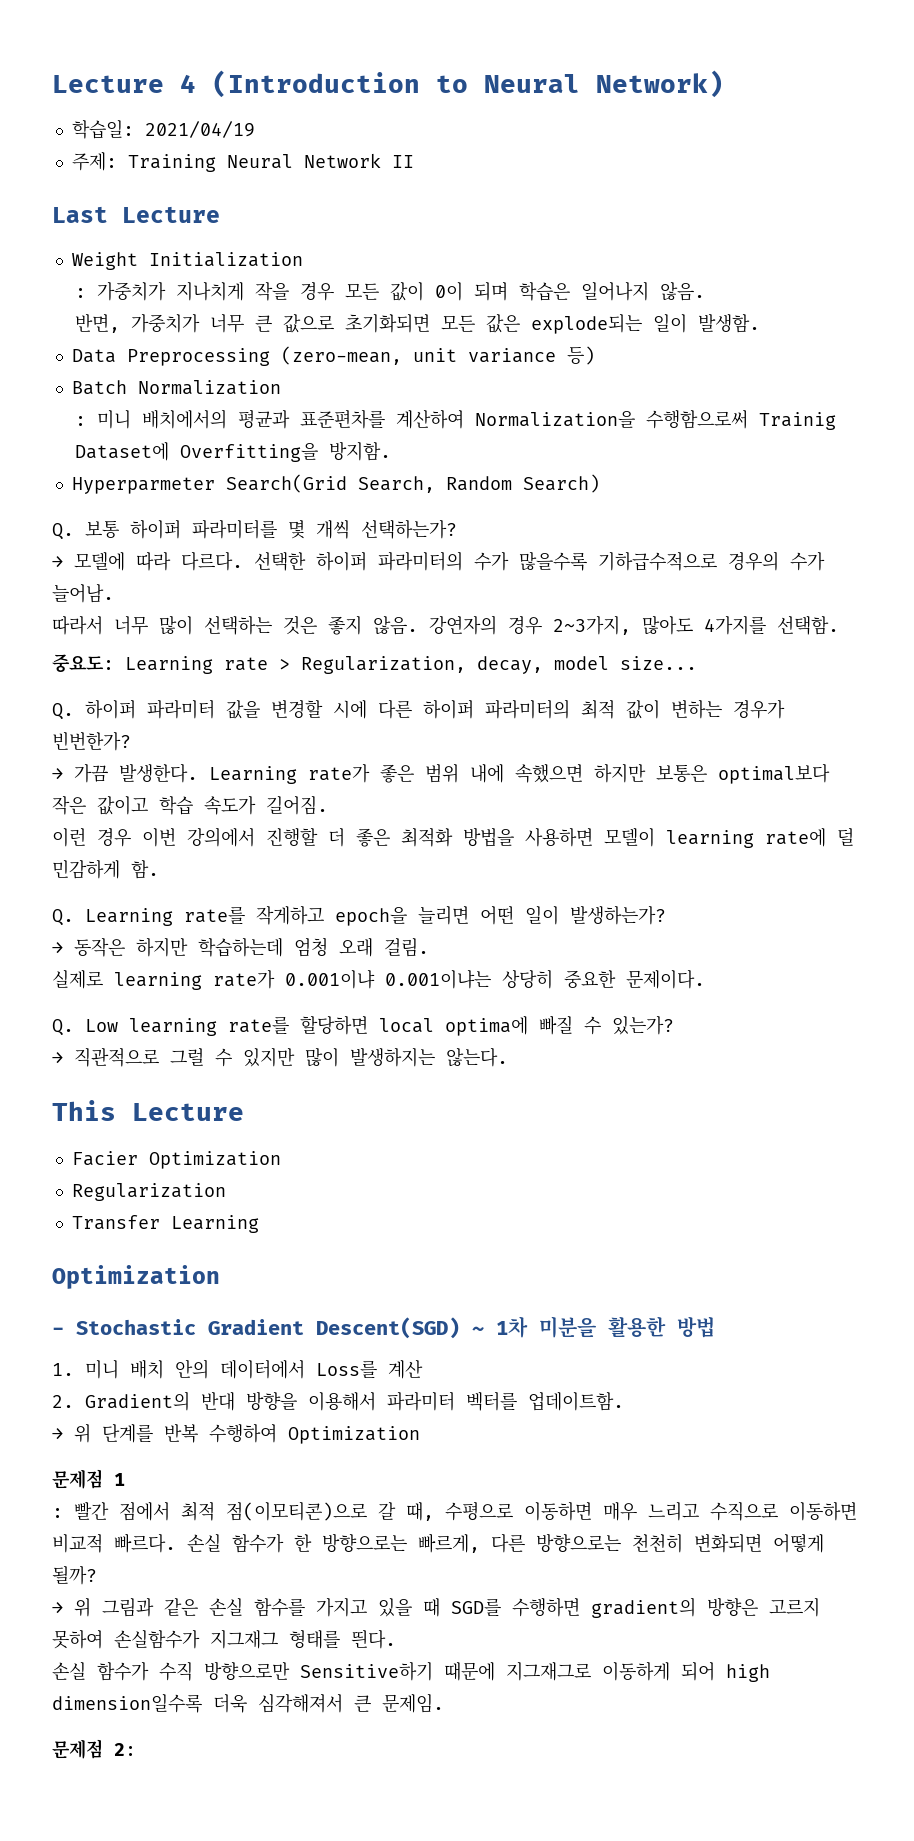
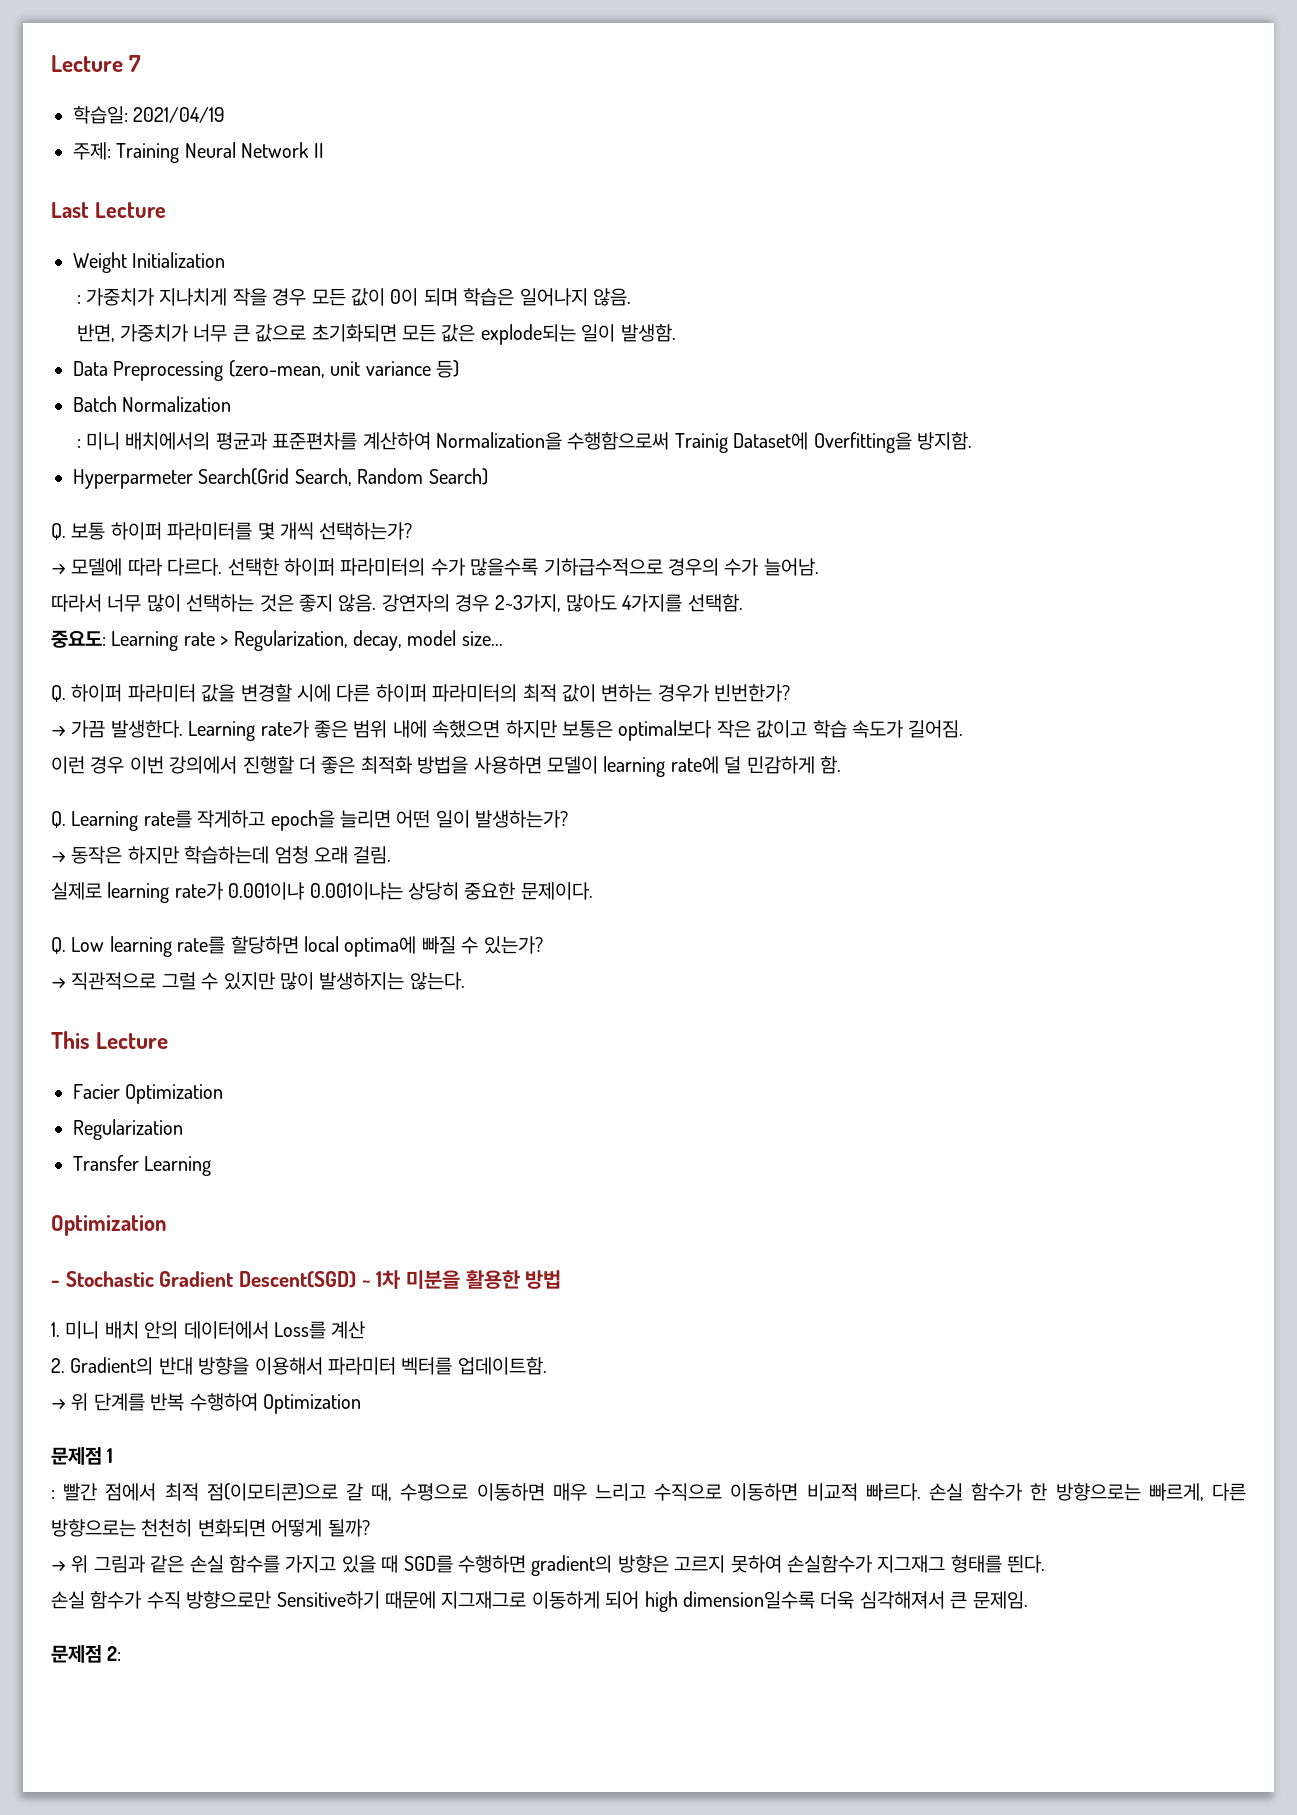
[52,70,724,98] Lecture 4 (Introduction to Neural Network) -> [51,55,142,72] Lecture 7

